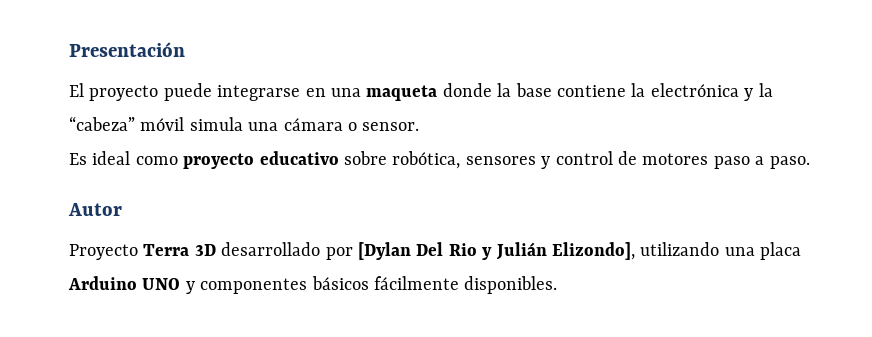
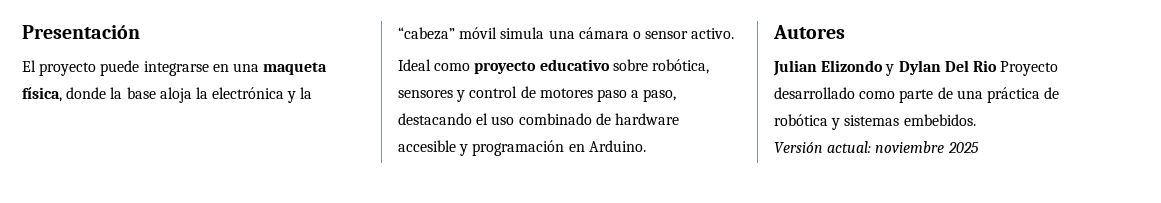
(438, 93) none -> [22,87,62,102] física,
[556,85,626,97] contiene -> [159,87,192,103] aloja
[362,122,420,131] [69,151,131,165] sensor. // Es ideal -> [645,28,735,39] [398,59,431,71] sensor activo. // Ideal
[769,156,810,169] [68,203,122,216] [69,242,802,260] [68,276,558,294] paso. // Autor // Proyecto Terra 3D desarrollado por [Dylan Del Rio y Julián Elizondo], utilizando una placa Arduino UNO y componentes básicos fácilmente disponibles. -> [643,89,677,102] [398,113,679,125] [398,140,646,156] [773,25,845,39] [773,60,1059,76] [774,87,1060,103] [774,114,976,130] [774,141,979,153] paso, destacando el uso combinado de hardware accesible y programación en Arduino. // Autores // Julian Elizondo y Dylan Del Rio Proyecto desarrollado como parte de una práctica de robótica y sistemas embebidos. // Versión actual: noviembre 2025

